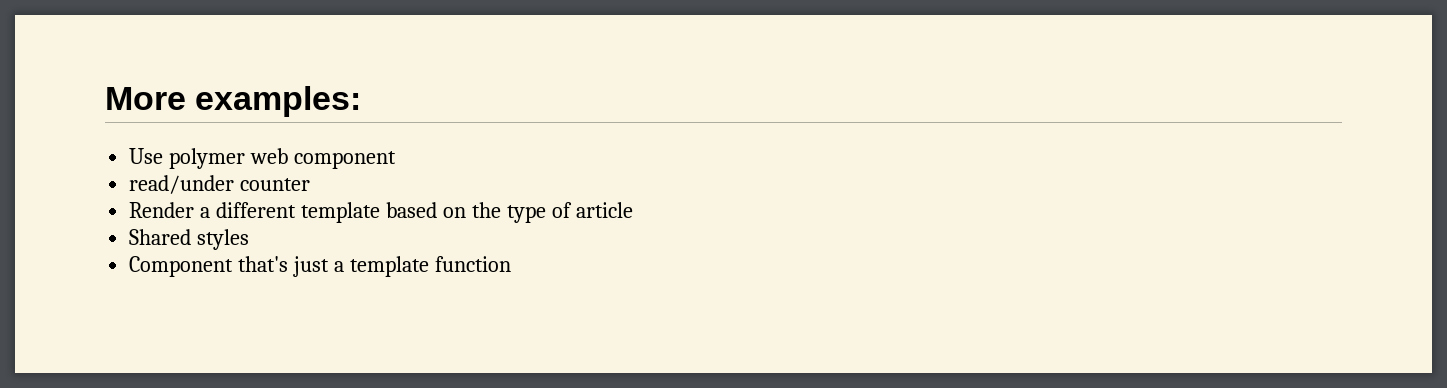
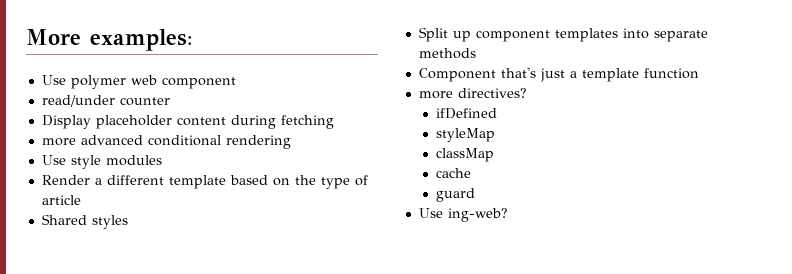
(311, 184) none -> [41,115,334,129] [41,135,291,149] [41,155,162,169] // Display placeholder content during fetching // more advanced conditional rendering // Use style modules
(250, 239) none -> [418,27,708,42] [418,48,476,59] // Split up component templates into separate methods
(511, 264) none -> [418,88,527,99] [436,108,498,119] [436,128,496,142] [436,148,495,162] [436,168,472,178] [436,188,476,202] [418,208,508,222] // more directives? // ifDefined // styleMap // classMap // cache // guard // Use ing-web?

